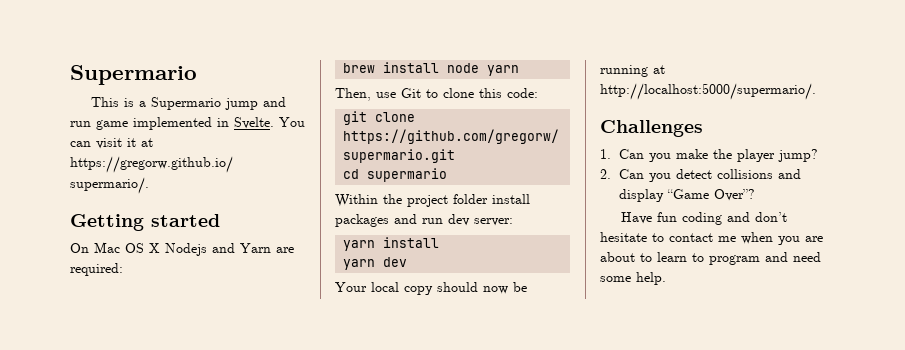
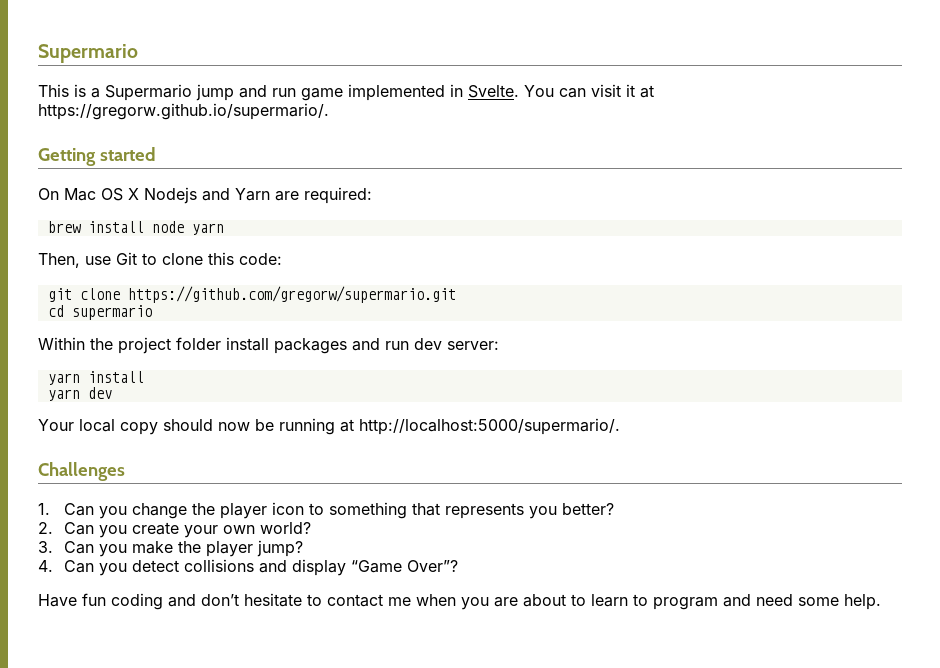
(672, 157) none -> [132,502,615,519] [38,522,312,538] [38,541,128,557] change the player icon to something that represents you better? // 2. Can you create your own world? // 3. Can you
[600,169,611,179] 2. -> [38,560,53,572] 4.

